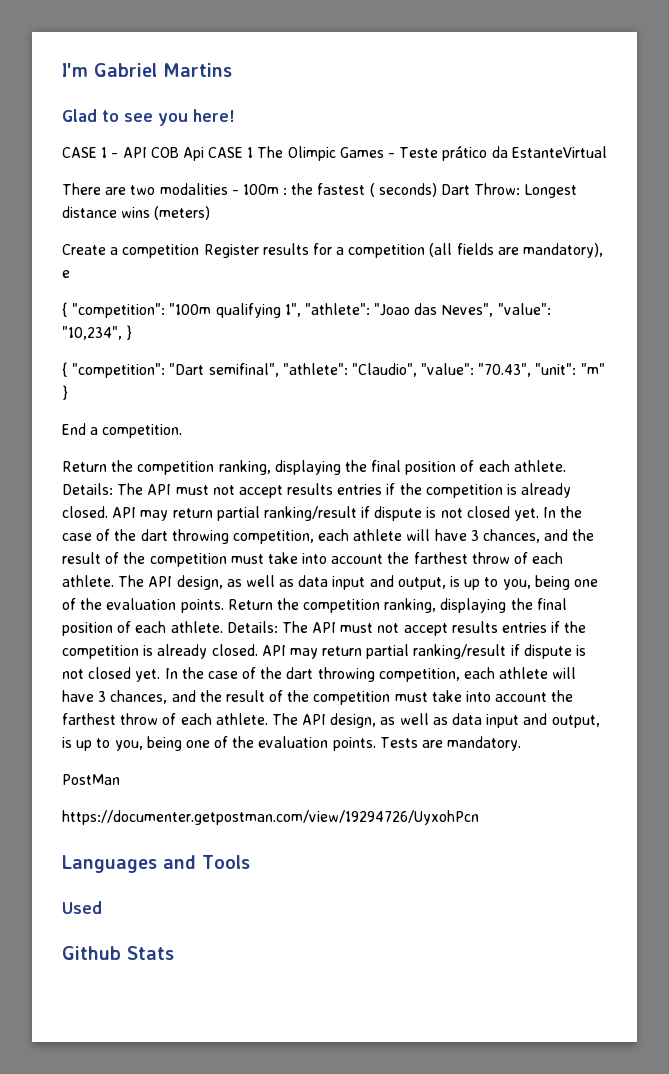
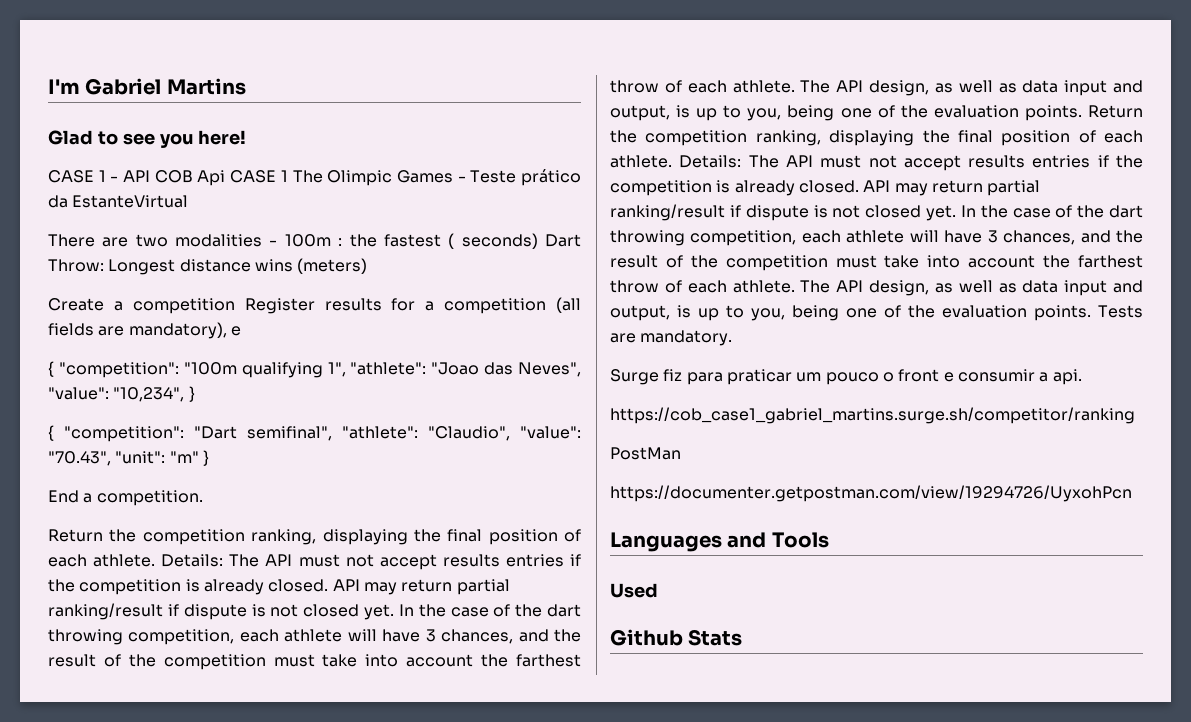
(522, 743) none -> [610,369,1082,385] [610,407,1135,424] // Surge fiz para praticar um pouco o front e consumir a api. // https://cob_case1_gabriel_martins.surge.sh/competitor/ranking

